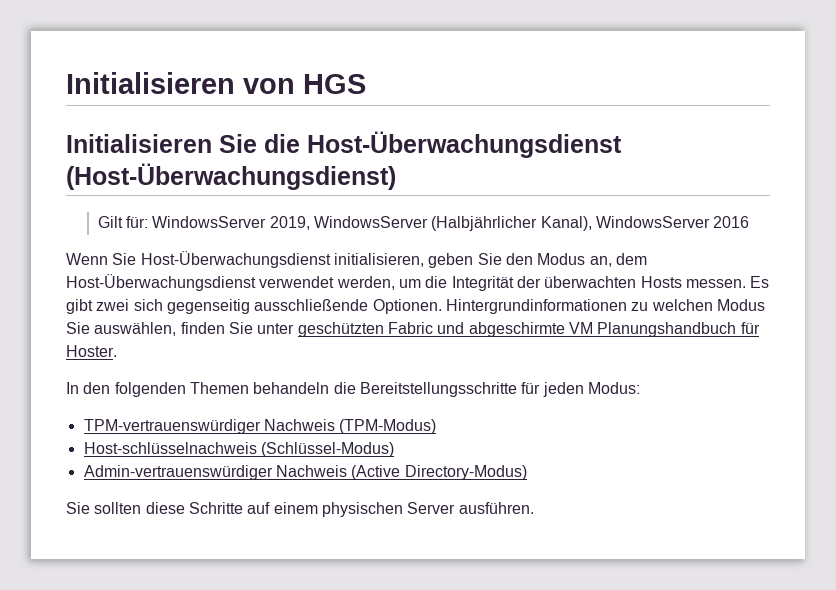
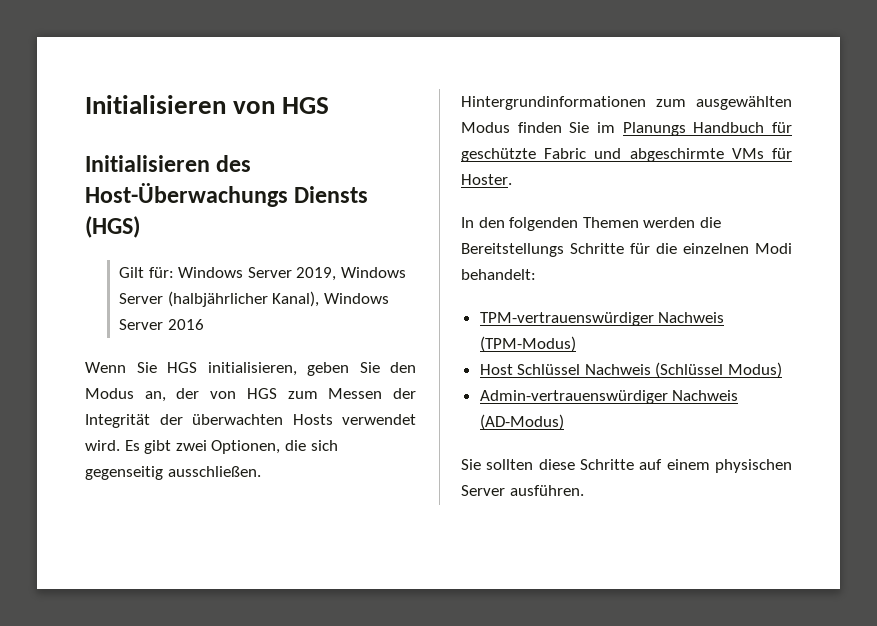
[219,131,622,158] [66,163,396,190] [97,216,711,231] Sie die Host-Überwachungsdienst (Host-Überwachungsdienst) // Gilt für: WindowsServer 2019, WindowsServer (Halbjährlicher Kanal), WindowsServer -> [216,155,252,172] [85,183,369,207] [85,216,140,238] [118,267,406,281] [118,291,389,307] [118,319,163,330] des Host-Überwachungs Diensts (HGS) // Gilt für: Windows Server 2019, Windows Server (halbjährlicher Kanal), Windows Server
[140,251,331,268] Host-Überwachungsdienst -> [167,362,197,373] HGS
[615,253,647,265] [66,274,448,291] dem Host-Überwachungsdienst verwendet werden, um die -> [176,388,417,399] der von HGS zum Messen der
[685,279,746,288] messen. -> [342,414,416,425] [85,440,120,451] verwendet wird.
[133,299,765,314] [66,322,384,337] sich gegenseitig ausschließende Optionen. Hintergrundinformationen zu welchen Modus Sie auswählen, finden Sie unter geschützten -> [211,440,338,454] [85,466,261,480] [461,96,792,110] [461,122,792,136] [461,148,536,162] Optionen, die sich gegenseitig ausschließen. Hintergrundinformationen zum ausgewählten Modus finden Sie im Planungs Handbuch für geschützte
[568,322,737,337] VM Planungshandbuch -> [731,148,764,159] VMs
[253,382,640,397] [83,419,437,434] [83,442,394,457] behandeln die Bereitstellungsschritte für jeden Modus: // TPM-vertrauenswürdiger Nachweis (TPM-Modus) // Host-schlüsselnachweis (Schlüssel-Modus) -> [643,217,721,228] [461,243,792,257] [461,269,536,280] [479,312,725,326] [479,336,576,352] [479,362,783,378] werden die Bereitstellungs Schritte für die einzelnen Modi behandelt: // TPM-vertrauenswürdiger Nachweis (TPM-Modus) // Host Schlüssel Nachweis (Schlüssel Modus)
[351,465,527,480] (Active Directory-Modus) -> [479,414,564,430] (AD-Modus)

